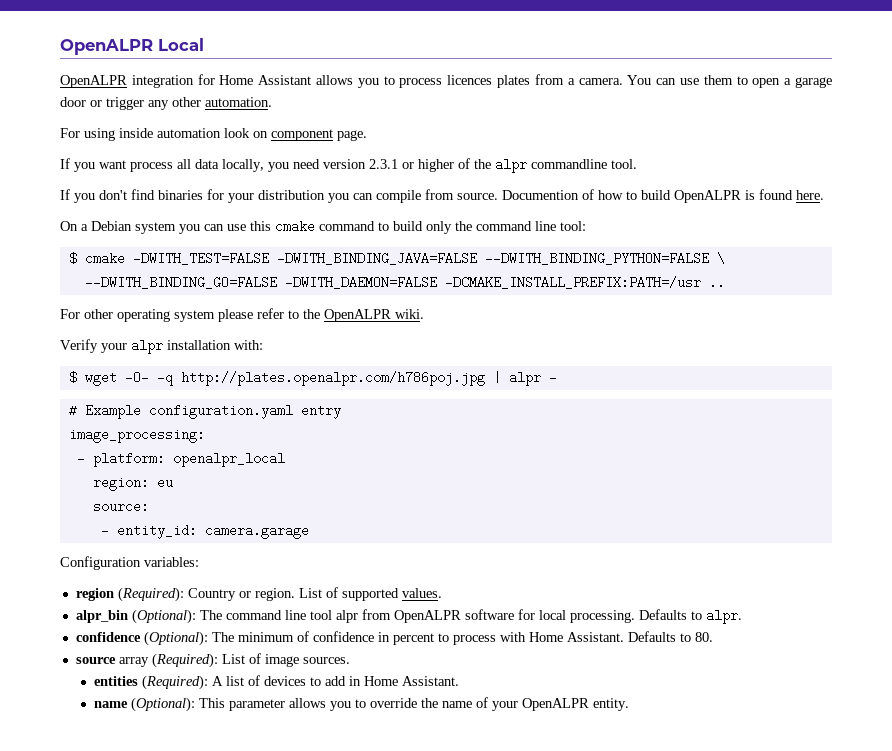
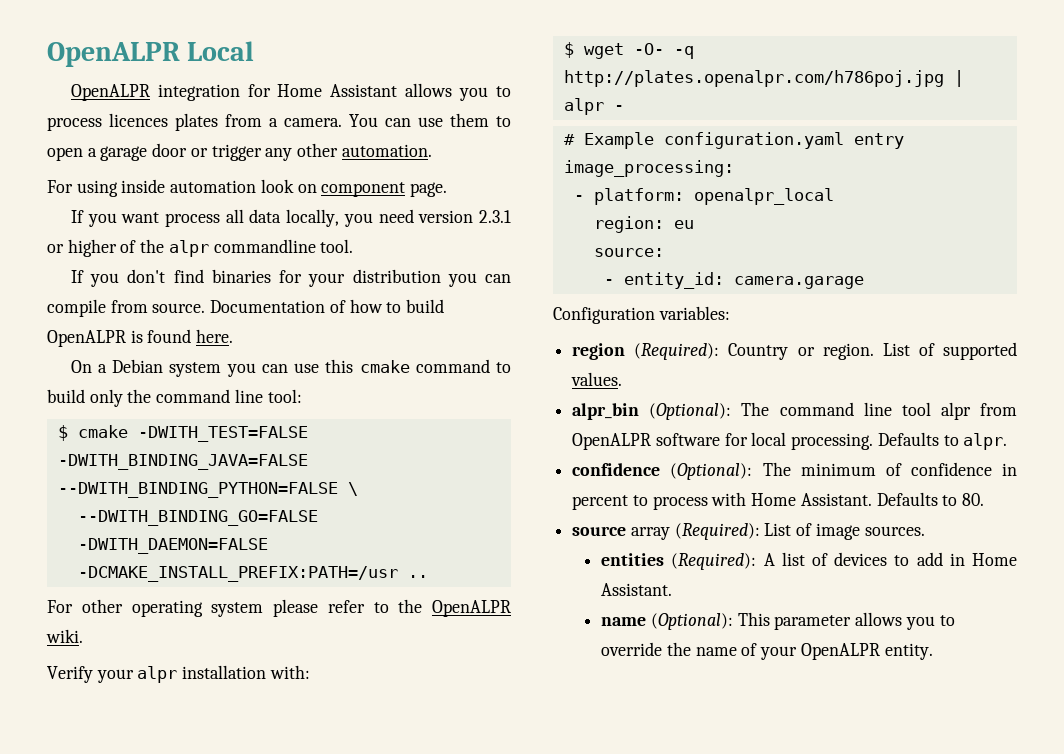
[502,190,579,200] Documention -> [210,300,326,313] Documentation

